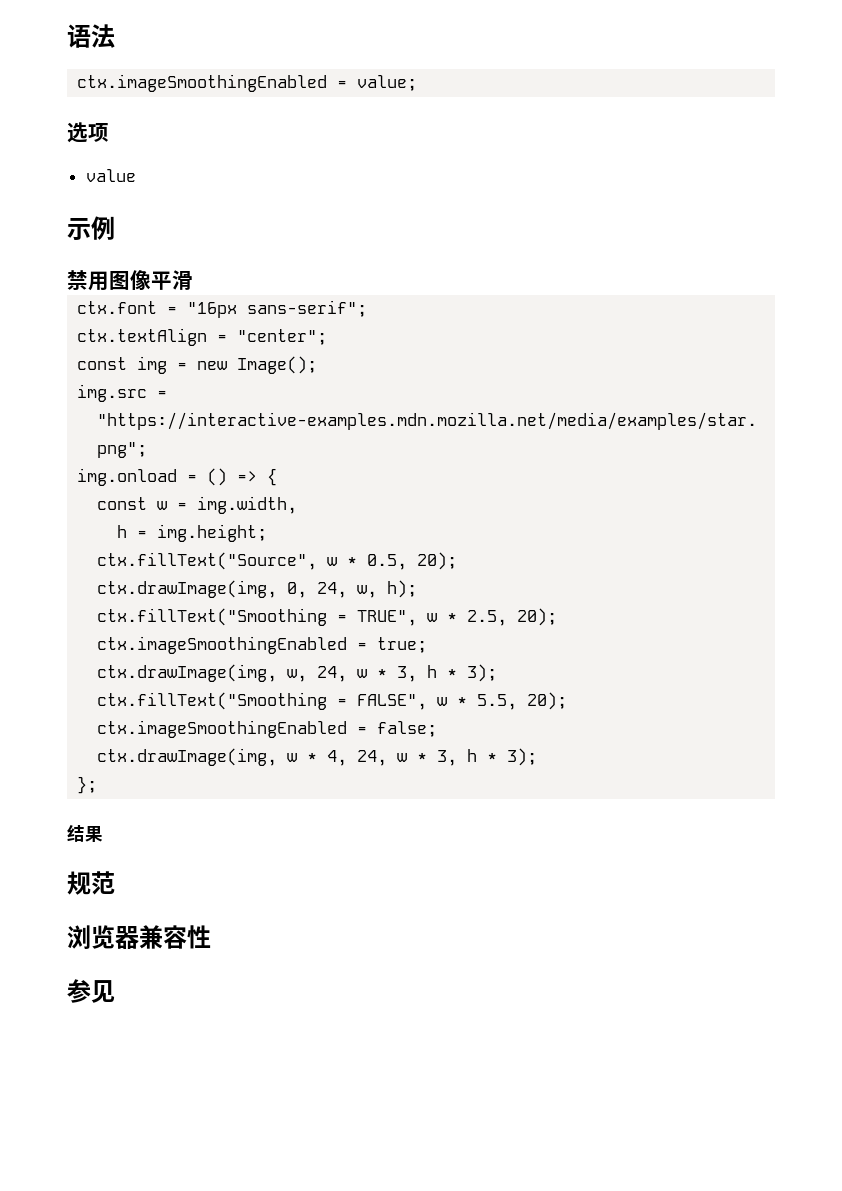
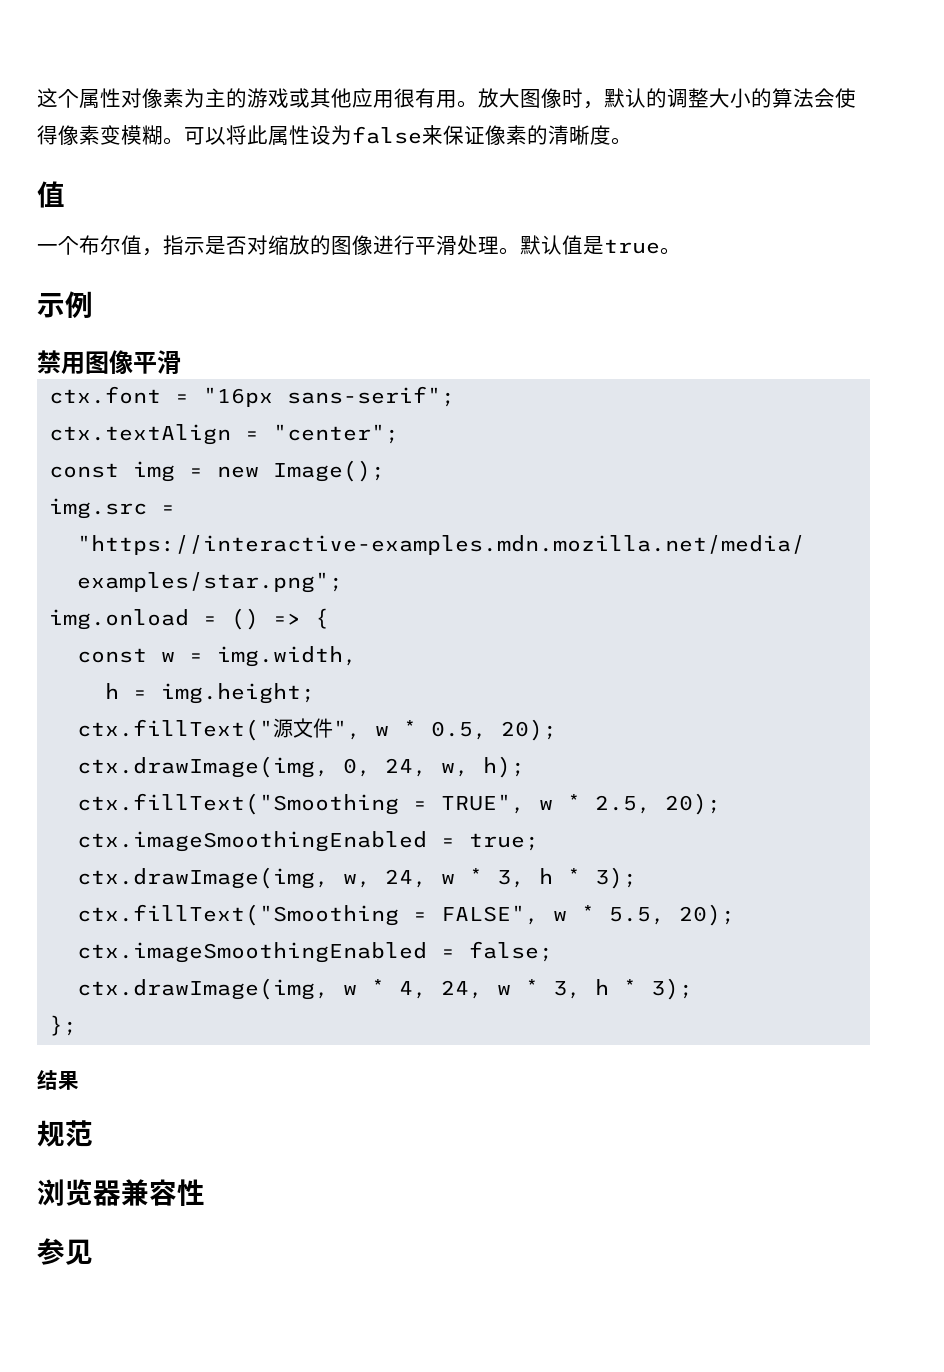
[67,24,115,48] [77,74,418,92] [67,122,109,143] [85,169,136,182] 语法 // ctx.imageSmoothingEnabled = value; // 选项 // value -> [37,88,856,109] [37,125,632,146] [37,181,65,208] [37,235,681,256] 这个属性对像素为主的游戏或其他应用很有用。放大图像时，默认的调整大小的算法会使得像素变模糊。可以将此属性设为false来保证像素的清晰度。 // 值 // 一个布尔值，指示是否对缩放的图像进行平滑处理。默认值是true。
[97,552,318,570] ctx.fillText("Source", -> [77,718,362,741] ctx.fillText("源文件",

